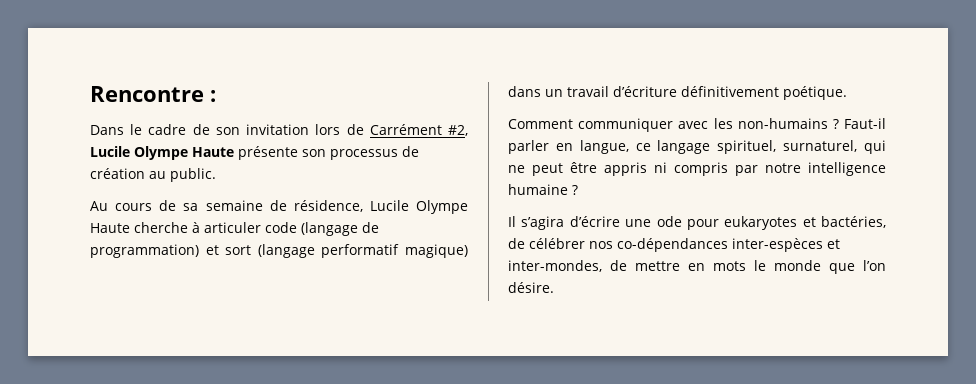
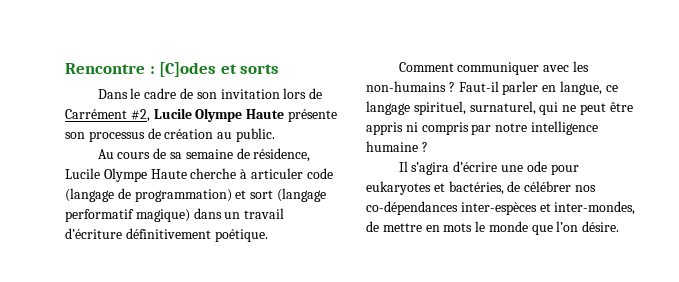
(216, 96) none -> [159,62,280,77] [C]odes et sorts

